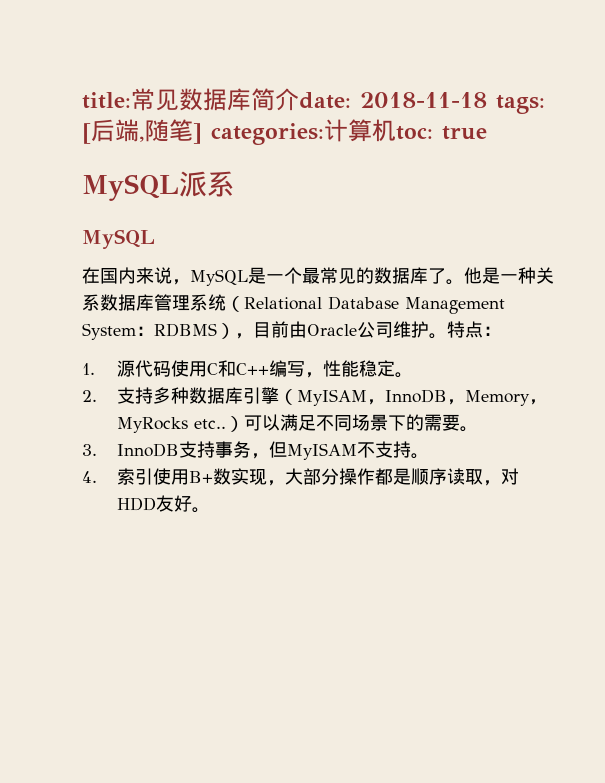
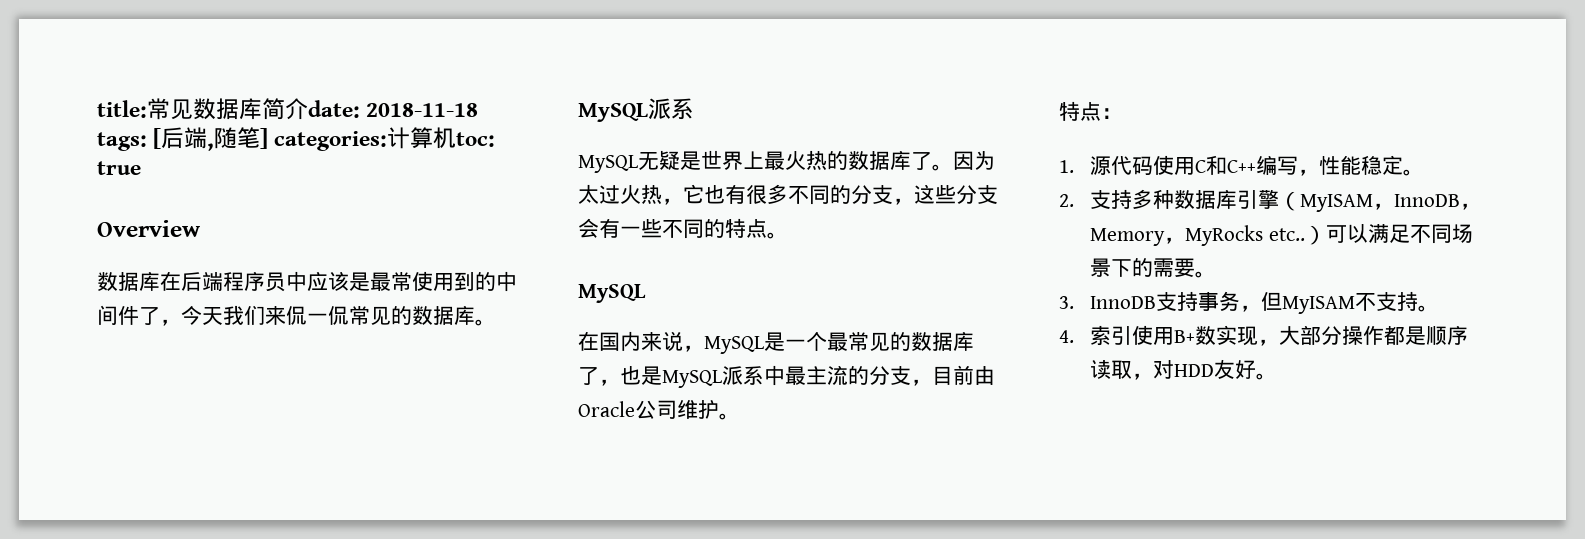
[82,171,235,201] MySQL派系 -> [97,220,200,237] [97,271,517,292] [97,305,496,326] [578,98,694,122] [578,150,995,173] [578,184,998,205] [578,218,788,239] Overview // 数据库在后端程序员中应该是最常使用到的中间件了，今天我们来侃一侃常见的数据库。 // MySQL派系 // MySQL无疑是世界上最火热的数据库了。因为太过火热，它也有很多不同的分支，这些分支会有一些不同的特点。
[446,267,554,285] [82,294,505,314] [82,323,235,340] 。他是一种关系数据库管理系统（Relational Database Management System：RDBMS） -> [599,365,911,388] ，也是MySQL派系中最主流的分支
(447, 336) none -> (740, 416) //

